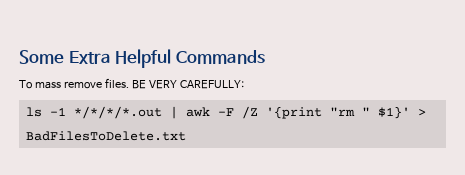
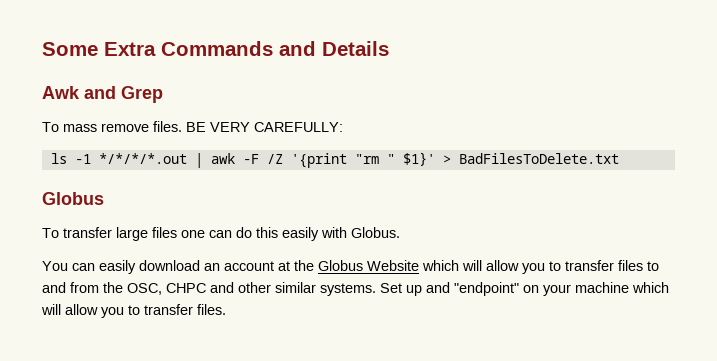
[115,49,172,68] Helpful -> (156, 49) none
(265, 57) none -> [279,41,389,56] [42,86,163,103] and Details // Awk and Grep
(186, 136) none -> [42,192,104,205] [42,227,400,241] [42,260,659,274] [42,282,669,296] [41,304,226,318] // Globus // To transfer large files one can do this easily with Globus. // You can easily download an account at the Globus Website which will allow you to transfer files to and from the OSC, CHPC and other similar systems. Set up and "endpoint" on your machine which will allow you to transfer files.

